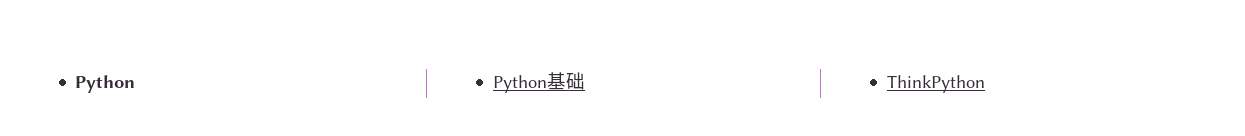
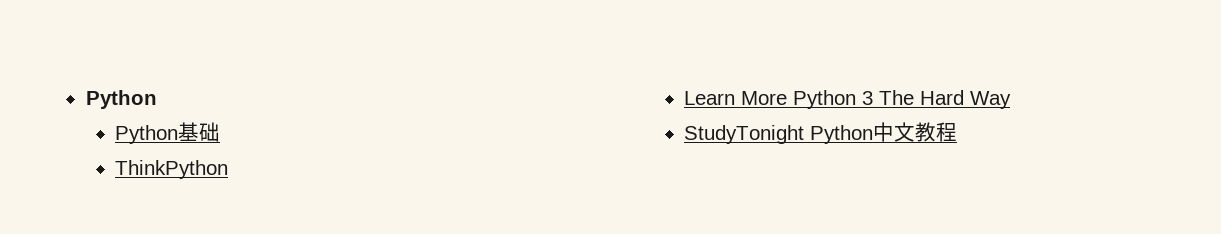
(986, 84) none -> [684,90,1012,109] [684,122,958,144] // Learn More Python 3 The Hard Way // StudyTonight Python中文教程

